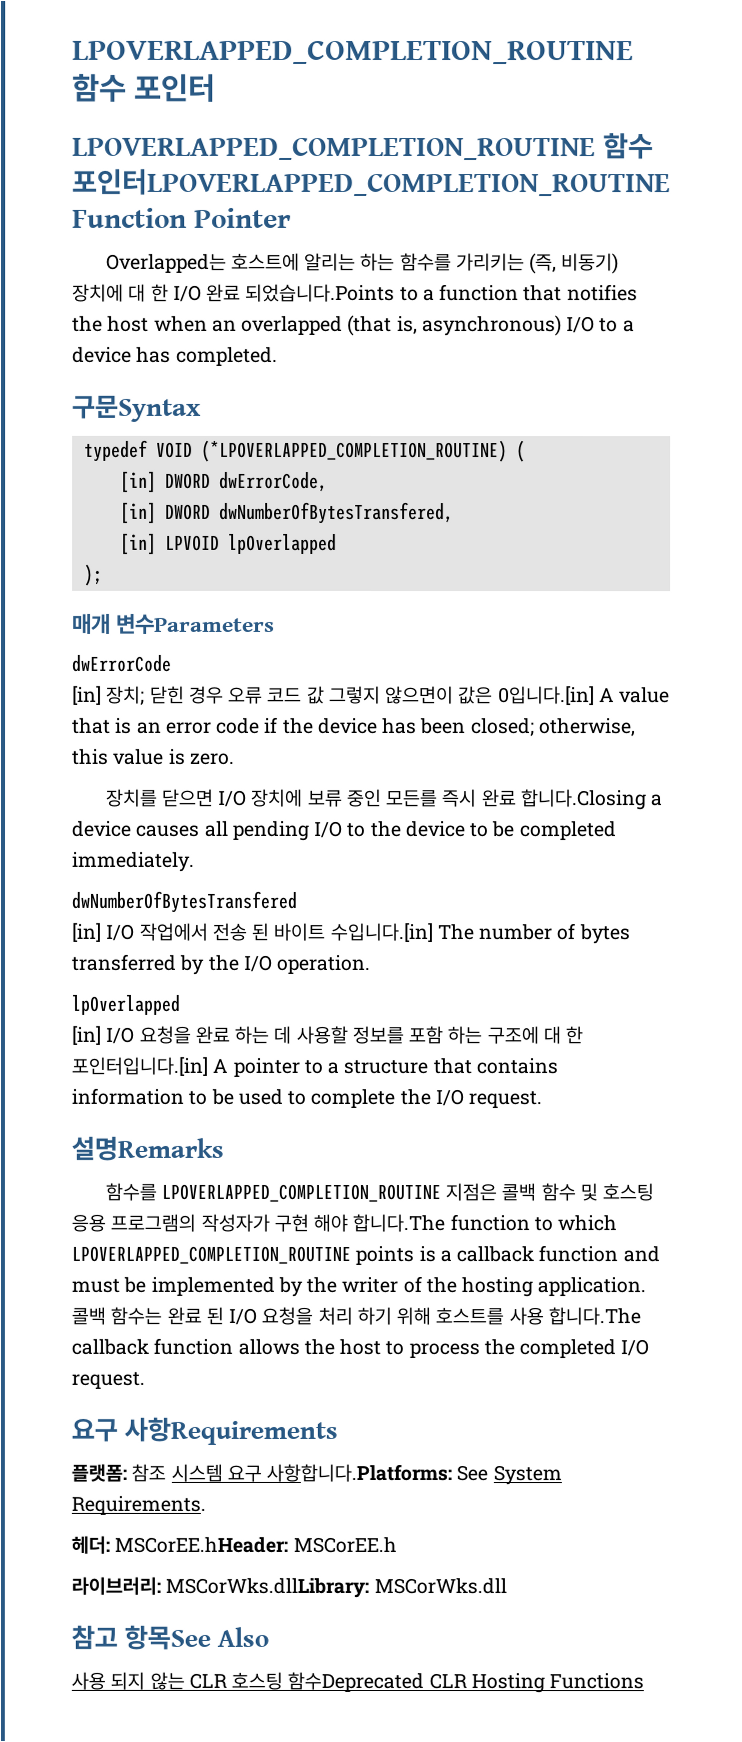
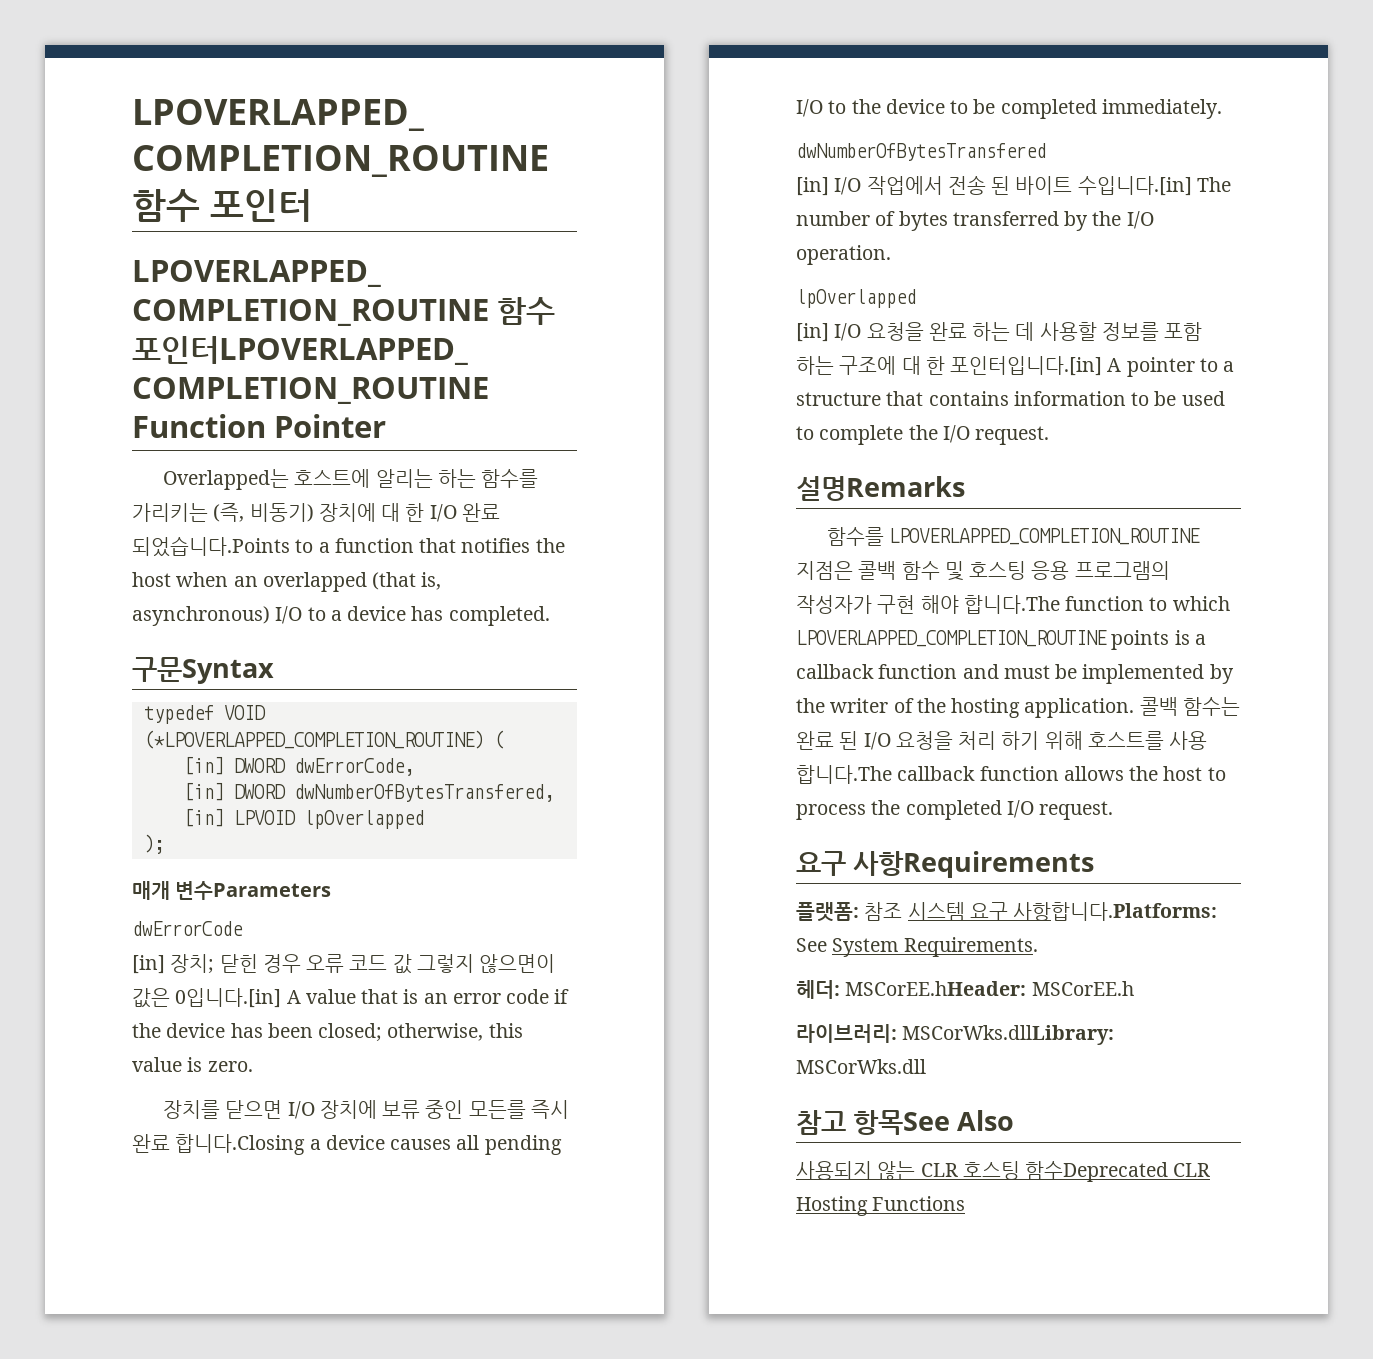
[71,1671,146,1690] 사용 되지 -> [796,1161,872,1180] 사용되지

